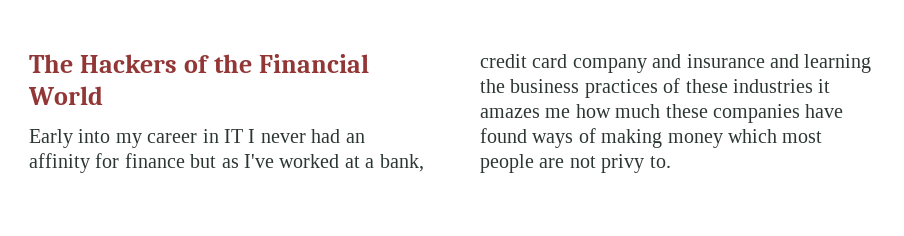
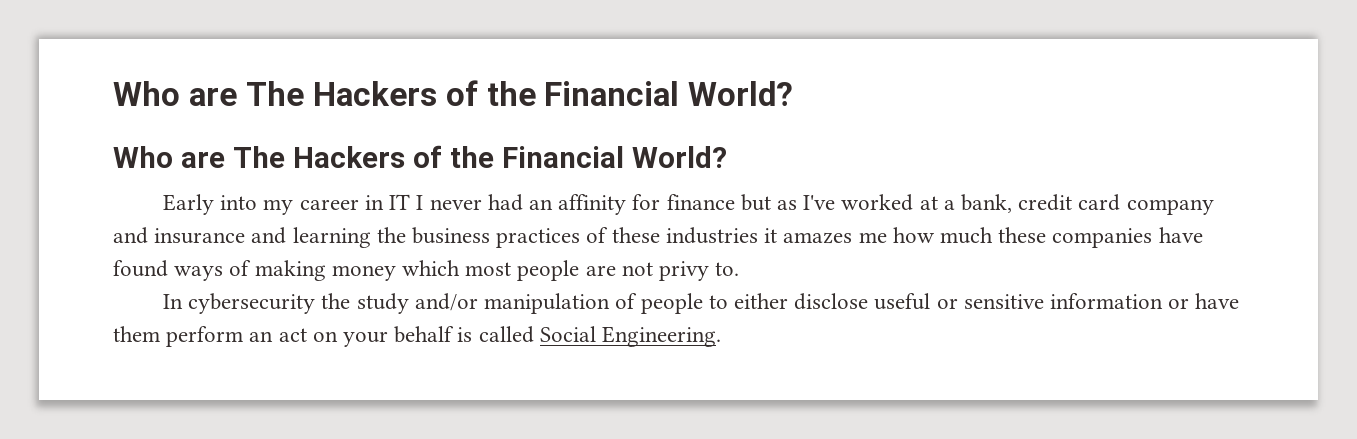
[29,54,370,73] [28,86,103,105] The Hackers of the Financial World -> [113,80,794,106] [113,145,727,168] Who are The Hackers of the Financial World? // Who are The Hackers of the Financial World?
(671, 162) none -> [163,293,1240,314] [113,326,722,347] // In cybersecurity the study and/or manipulation of people to either disclose useful or sensitive information or have them perform an act on your behalf is called Social Engineering.

